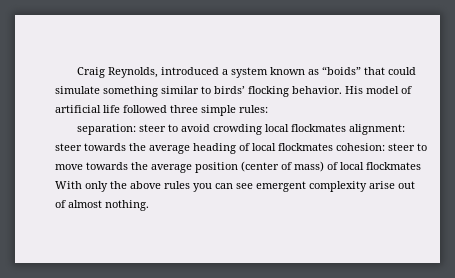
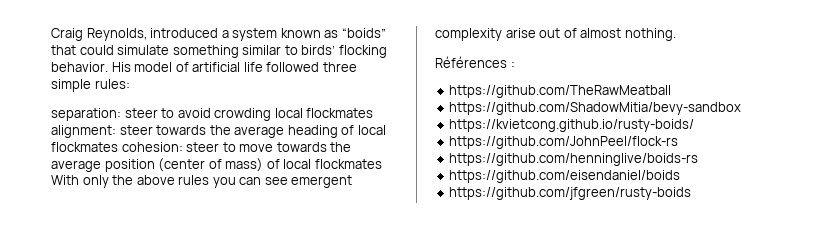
(149, 205) none -> [435,56,515,68] [449,85,672,98] [449,102,742,115] [449,119,695,132] [449,136,679,149] [449,153,699,166] [449,170,681,183] [449,187,692,200] // Références : // https://github.com/TheRawMeatball // https://github.com/ShadowMitia/bevy-sandbox // https://kvietcong.github.io/rusty-boids/ // https://github.com/JohnPeel/flock-rs // https://github.com/henninglive/boids-rs // https://github.com/eisendaniel/boids // https://github.com/jfgreen/rusty-boids

